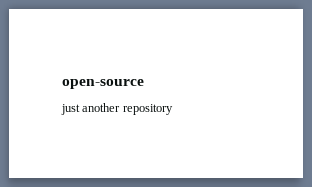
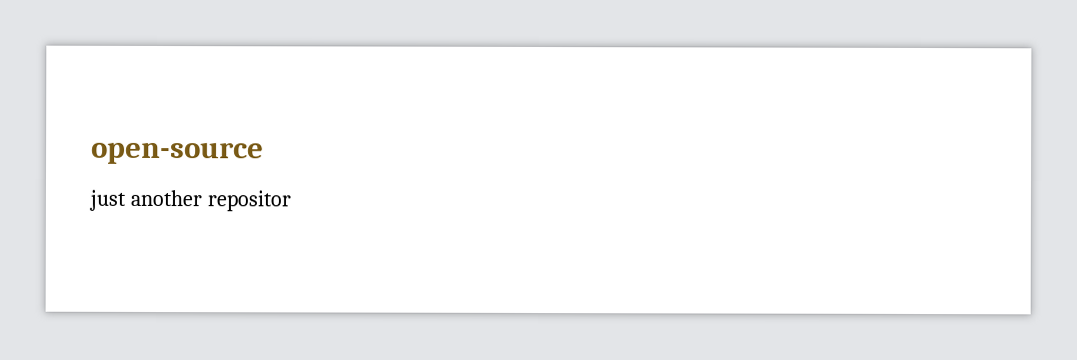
[122,104,173,115] repository -> [206,190,291,212] repositor

